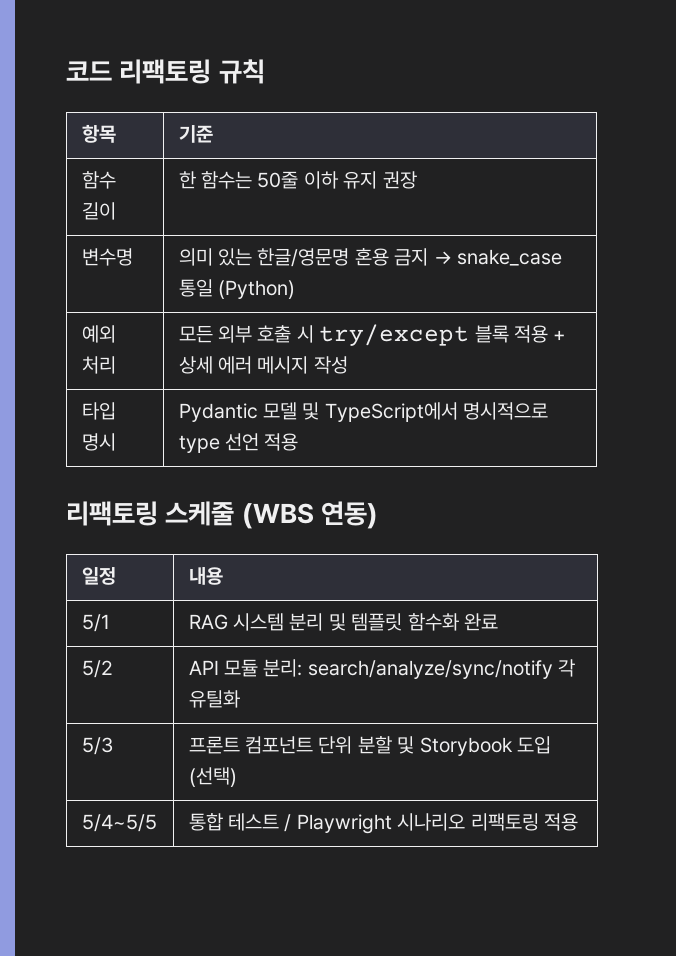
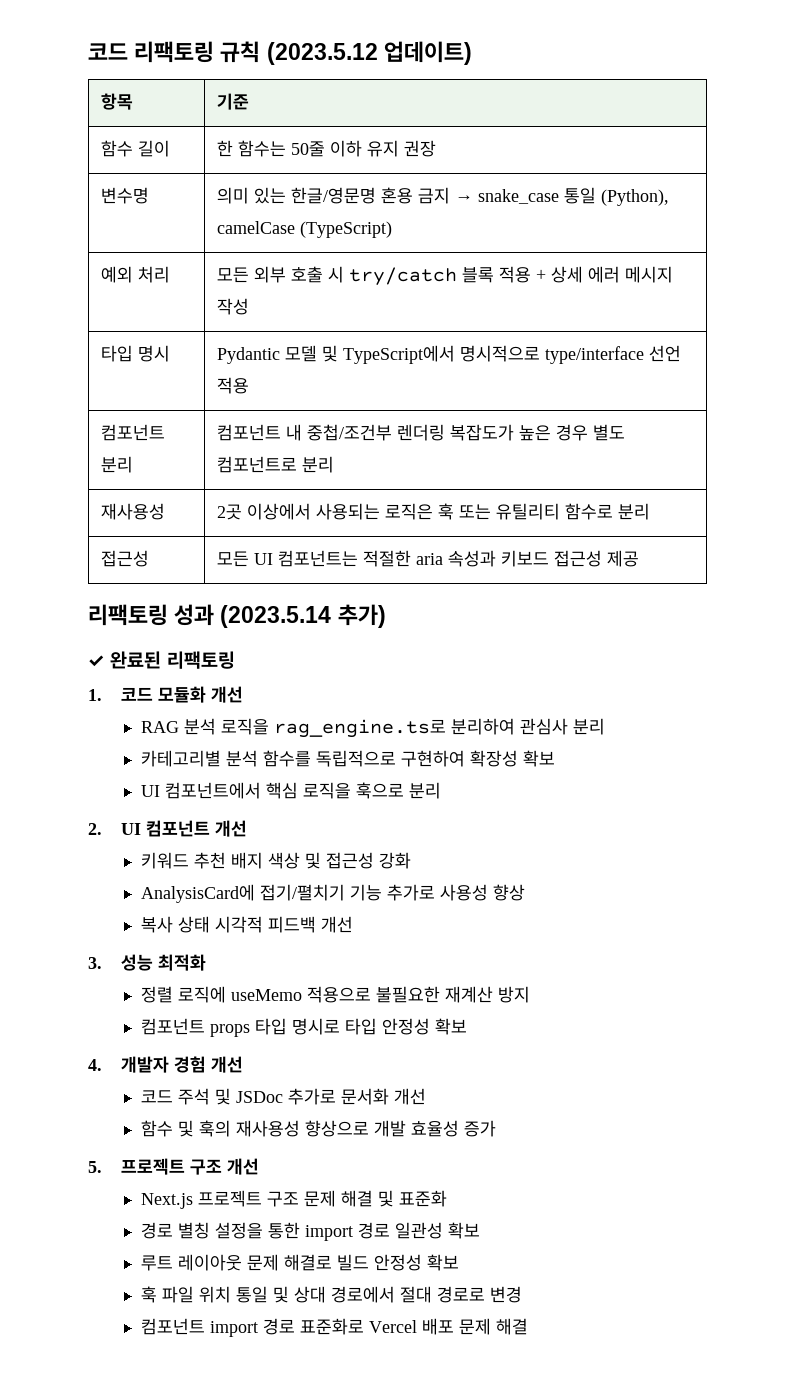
(265, 71) none -> [266,41,472,65] (2023.5.12 업데이트)
[218,280,296,299] (Python) -> [600,189,669,206] [216,221,392,238] (Python), camelCase (TypeScript)
[319,324,470,346] try/except -> [348,267,457,286] try/catch
[178,435,220,453] type -> [544,346,644,364] type/interface
[66,501,378,529] [81,567,116,585] [188,567,223,585] [81,614,110,632] [188,613,499,631] [81,660,113,678] [188,659,576,679] [188,690,240,708] [81,737,113,755] [188,736,552,756] [188,767,237,787] [81,814,157,832] [188,813,579,834] // 리팩토링 스케줄 (WBS 연동) // 일정 | 내용 // 5/1 | RAG 시스템 분리 및 템플릿 함수화 완료 // 5/2 | API 모듈 분리: search/analyze/sync/notify 각 유틸화 // 5/3 | 프론트 컴포넌트 단위 분할 및 Storybook 도입 (선택) // 5/4~5/5 | 통합 테스트 / Playwright 시나리오 리팩토링 적용 -> [100,424,165,441] [100,456,133,473] [216,424,625,441] [216,456,334,473] [100,503,165,520] [216,503,650,520] [100,550,149,567] [216,550,639,567] [88,604,386,628] [88,651,235,669] [88,686,243,703] [140,718,605,738] [140,750,555,767] [140,782,441,799] [88,820,247,837] [140,852,411,869] [140,884,525,903] [140,916,353,933] [88,954,206,971] [140,986,530,1003] [140,1018,467,1037] [88,1056,243,1073] [140,1088,426,1105] [140,1120,496,1137] [88,1158,259,1175] [140,1190,447,1209] [140,1222,480,1241] [140,1254,459,1271] [140,1286,522,1303] [140,1318,528,1337] // 컴포넌트 분리 | 컴포넌트 내 중첩/조건부 렌더링 복잡도가 높은 경우 별도 컴포넌트로 분리 // 재사용성 | 2곳 이상에서 사용되는 로직은 훅 또는 유틸리티 함수로 분리 // 접근성 | 모든 UI 컴포넌트는 적절한 aria 속성과 키보드 접근성 제공 // 리팩토링 성과 (2023.5.14 추가) // ✓ 완료된 리팩토링 // 1. 코드 모듈화 개선 // RAG 분석 로직을 rag_engine.ts로 분리하여 관심사 분리 // 카테고리별 분석 함수를 독립적으로 구현하여 확장성 확보 // UI 컴포넌트에서 핵심 로직을 훅으로 분리 // 2. UI 컴포넌트 개선 // 키워드 추천 배지 색상 및 접근성 강화 // AnalysisCard에 접기/펼치기 기능 추가로 사용성 향상 // 복사 상태 시각적 피드백 개선 // 3. 성능 최적화 // 정렬 로직에 useMemo 적용으로 불필요한 재계산 방지 // 컴포넌트 props 타입 명시로 타입 안정성 확보 // 4. 개발자 경험 개선 // 코드 주석 및 JSDoc 추가로 문서화 개선 // 함수 및 훅의 재사용성 향상으로 개발 효율성 증가 // 5. 프로젝트 구조 개선 // Next.js 프로젝트 구조 문제 해결 및 표준화 // 경로 별칭 설정을 통한 import 경로 일관성 확보 // 루트 레이아웃 문제 해결로 빌드 안정성 확보 // 훅 파일 위치 통일 및 상대 경로에서 절대 경로로 변경 // 컴포넌트 import 경로 표준화로 Vercel 배포 문제 해결

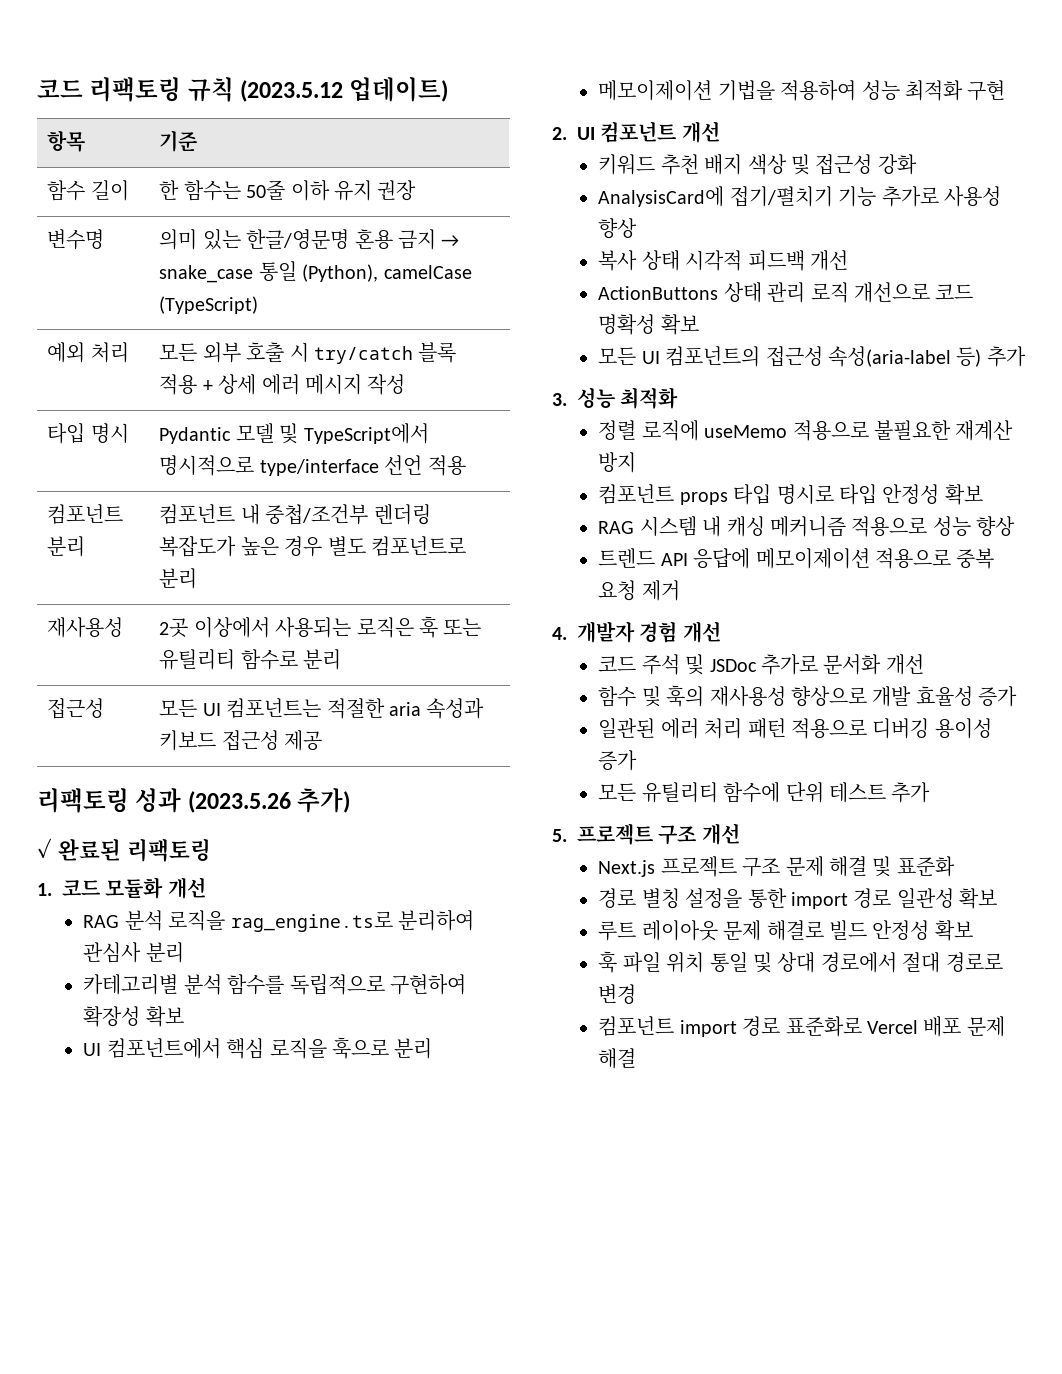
[220,605,332,628] (2023.5.14 -> [187,791,291,813] (2023.5.26
(441, 790) none -> [598,80,1006,101] // 메모이제이션 기법을 적용하여 성능 최적화 구현
(353, 924) none -> [598,282,974,303] [598,314,699,335] [598,346,1026,367] // ActionButtons 상태 관리 로직 개선으로 코드 명확성 확보 // 모든 UI 컴포넌트의 접근성 속성(aria-label 등) 추가
(467, 1026) none -> [598,516,1016,537] [598,548,995,569] [598,580,680,601] // RAG 시스템 내 캐싱 메커니즘 적용으로 성능 향상 // 트렌드 API 응답에 메모이제이션 적용으로 중복 요청 제거
(496, 1128) none -> [598,718,992,739] [598,750,638,771] [598,782,931,803] // 일관된 에러 처리 패턴 적용으로 디버깅 용이성 증가 // 모든 유틸리티 함수에 단위 테스트 추가

